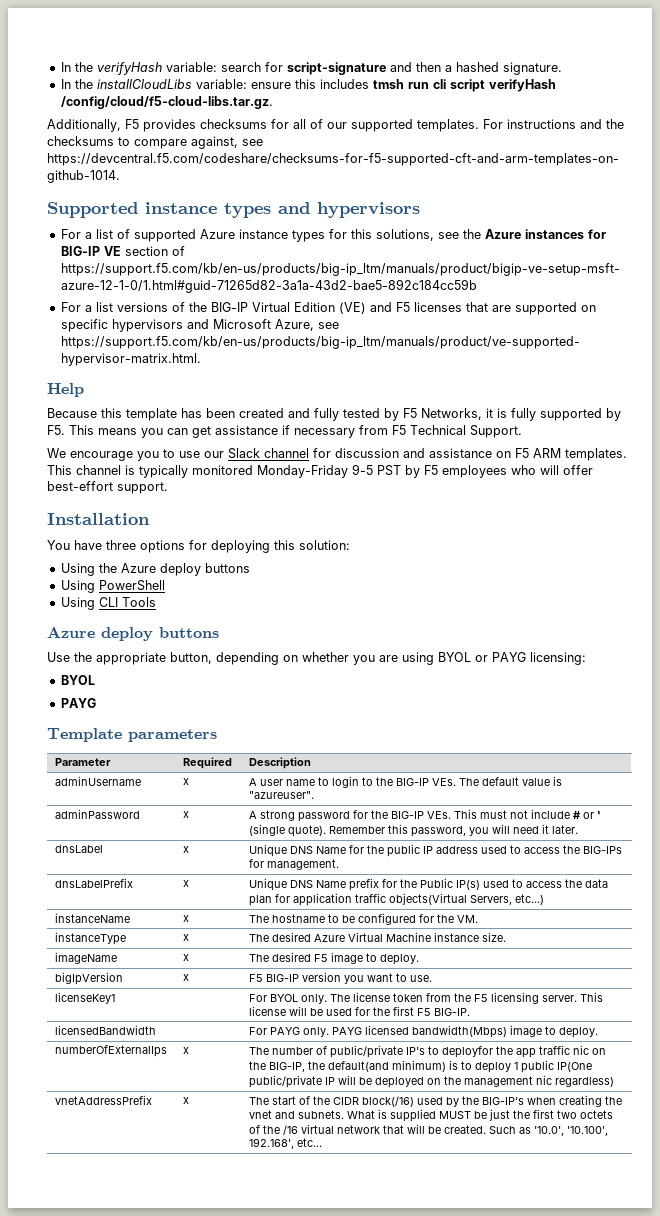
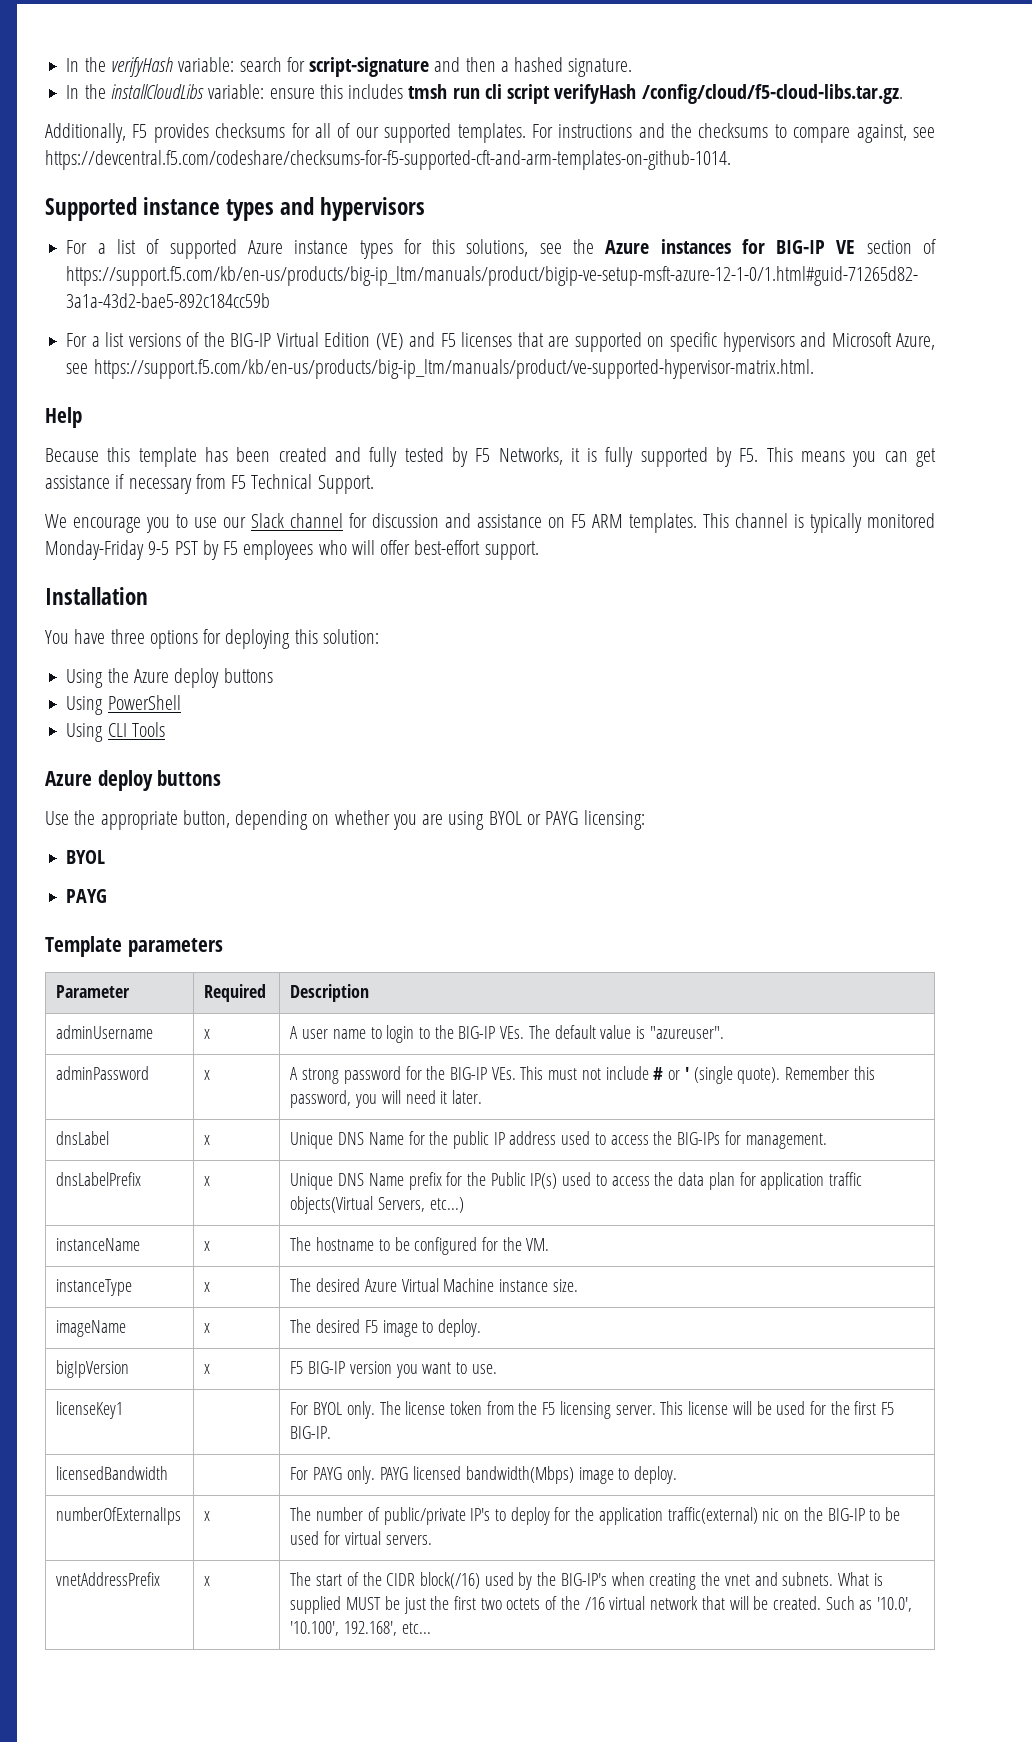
[441,1045,606,1058] [248,1060,592,1073] [248,1075,614,1088] deployfor the app traffic nic on the BIG-IP, the default(and minimum) is to deploy 1 public IP(One public/private IP will be deployed on the management nic regardless) -> [510,1507,900,1525] [290,1531,432,1545] deploy for the application traffic(external) nic on the BIG-IP to be used for virtual servers.

